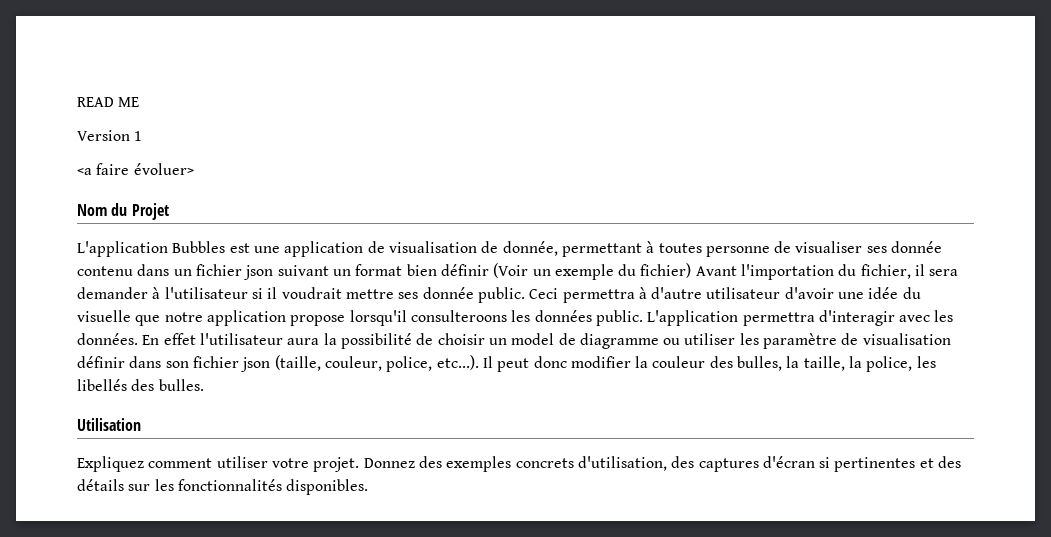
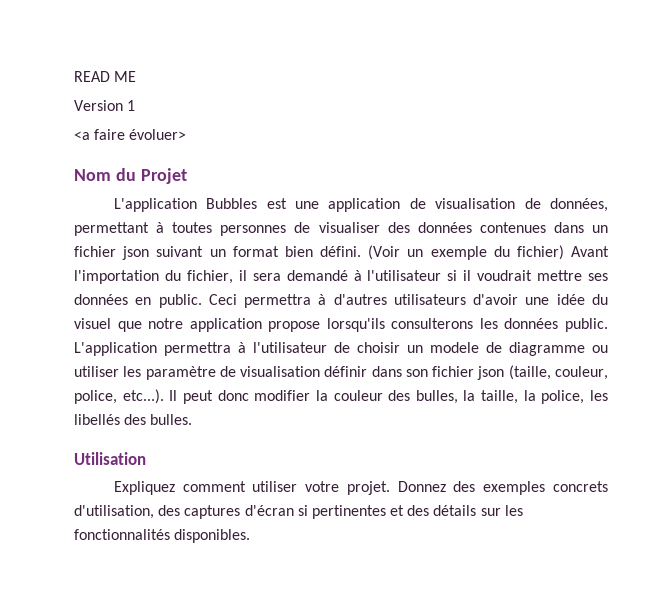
[502,241,558,256] donnée, -> [550,198,608,212] données,
[705,246,770,257] personne -> [220,225,287,236] personnes
[866,241,943,253] [77,266,133,276] ses donnée contenu -> [387,222,546,233] des données contenues
[440,264,489,276] définir -> [319,246,361,257] défini.
[77,287,148,299] demander -> [286,270,348,281] demandé
[422,287,474,299] donnée -> [74,294,152,305] données en
[651,287,781,299] d'autre utilisateur -> [333,294,466,305] d'autres utilisateurs
[77,310,131,322] visuelle -> [74,318,111,329] visuel
[349,310,507,326] lorsqu'il consulteroons -> [326,318,474,332] lorsqu'ils consulterons
[818,310,954,326] [77,333,412,349] d'interagir avec les données. En effet l'utilisateur aura la possibilité -> [238,342,327,353] à l'utilisateur
[511,333,555,345] model -> [430,342,479,353] modele

